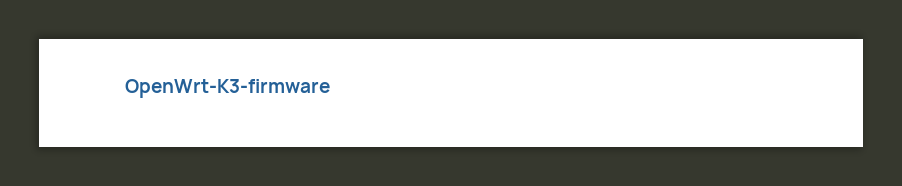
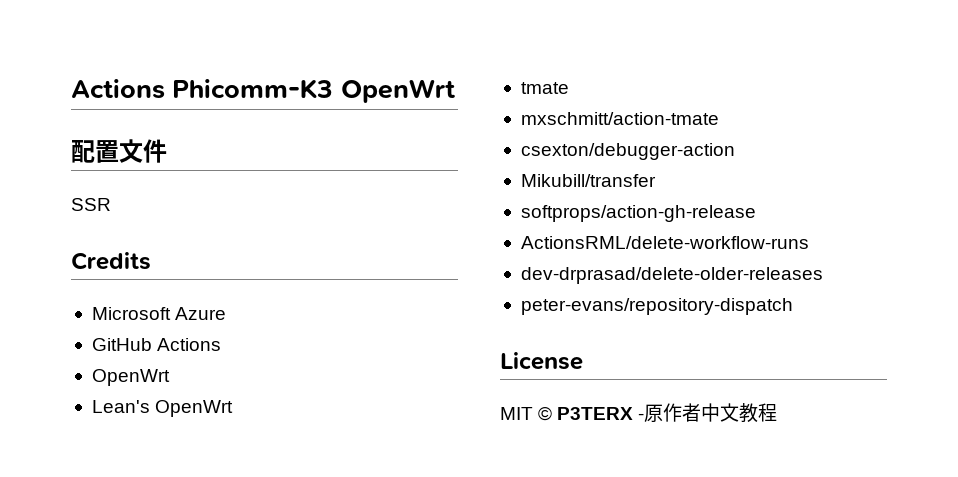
[125,79,330,98] OpenWrt-K3-firmware -> [71,79,455,103] [71,139,167,163] [71,198,111,211] [71,252,151,270] [91,307,227,320] [91,338,222,351] [91,369,170,386] [91,400,234,417] [520,82,569,94] [520,112,719,125] [520,143,735,160] [520,174,656,187] [520,205,756,222] [520,236,809,249] [520,267,823,284] [520,298,793,315] [500,352,583,370] [500,403,778,423] Actions Phicomm-K3 OpenWrt // 配置文件 // SSR // Credits // Microsoft Azure // GitHub Actions // OpenWrt // Lean's OpenWrt // tmate // mxschmitt/action-tmate // csexton/debugger-action // Mikubill/transfer // softprops/action-gh-release // ActionsRML/delete-workflow-runs // dev-drprasad/delete-older-releases // peter-evans/repository-dispatch // License // MIT © P3TERX -原作者中文教程

